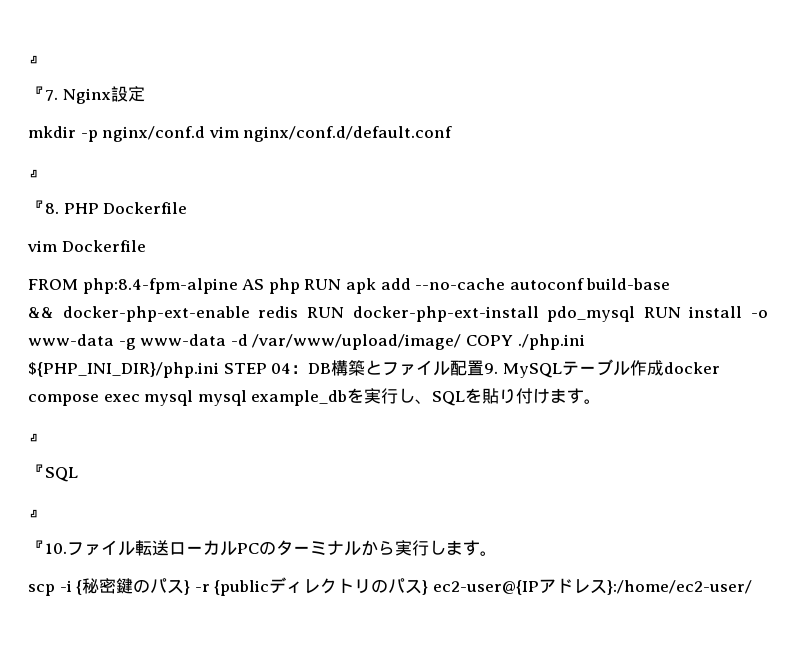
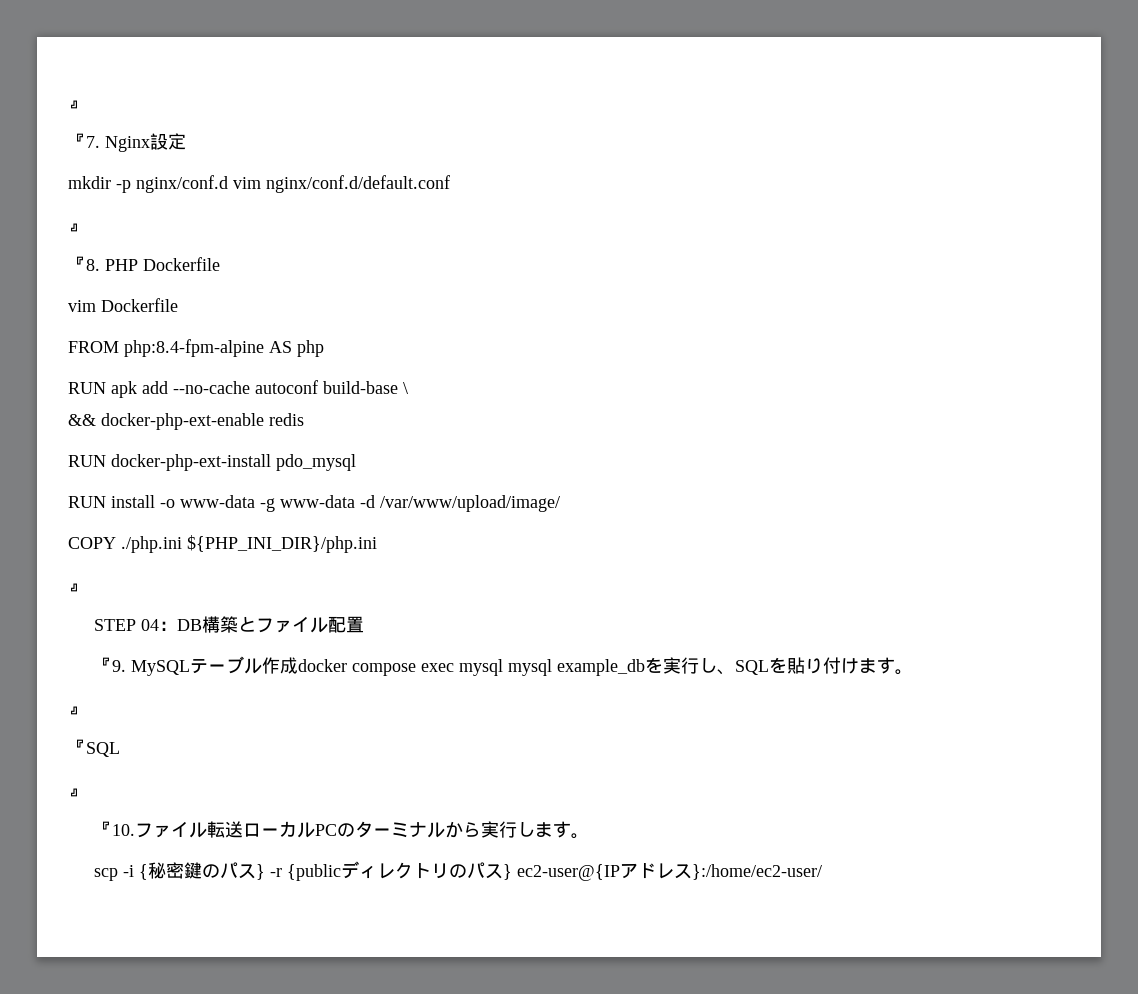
(300, 286) none -> (324, 348) //
(671, 284) none -> [403,382,408,394] \
(299, 312) none -> (304, 419) //
(636, 314) none -> (356, 462) //
(462, 342) none -> (560, 503) //
(219, 370) none -> [68,583,86,592] // 』 //
(485, 368) none -> [94,657,113,672] // 『

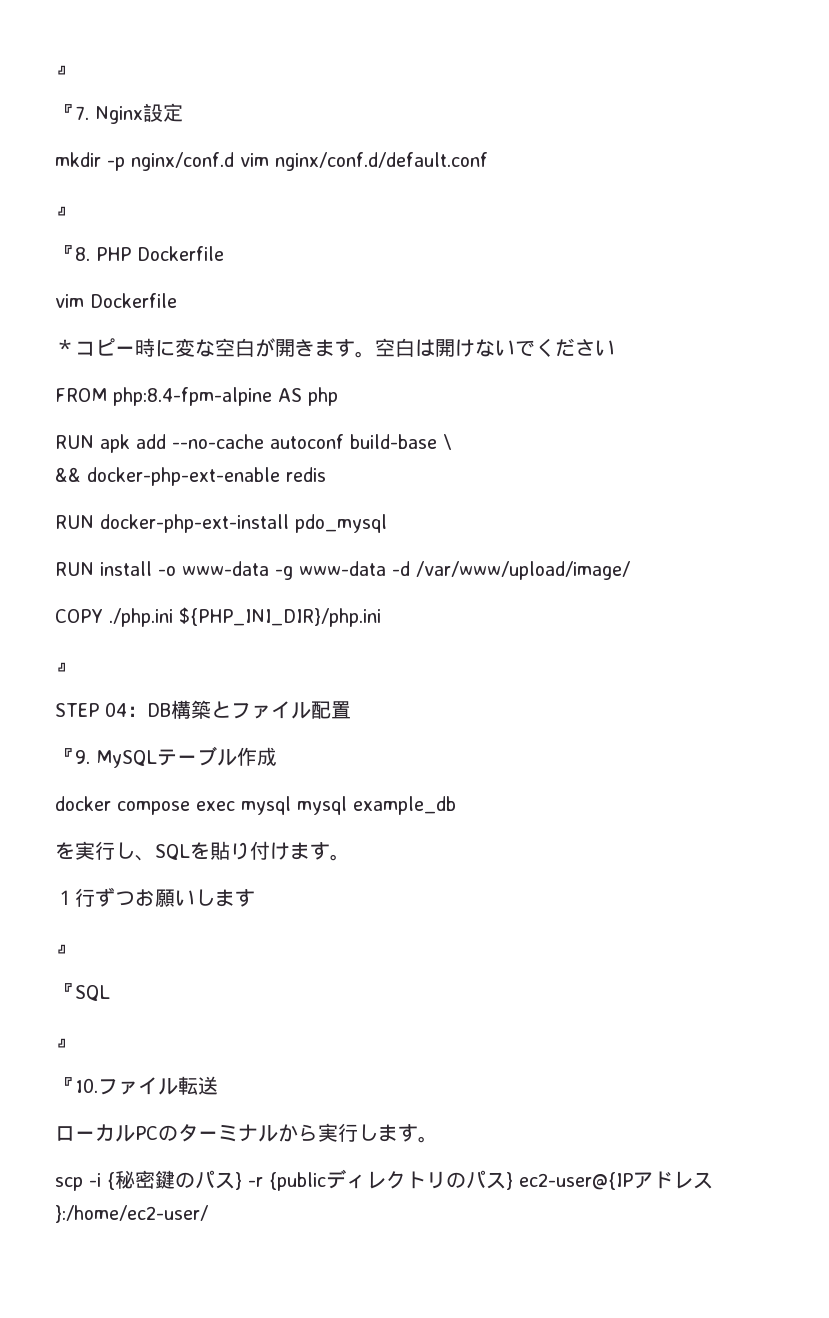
(178, 305) none -> [55,338,615,358] // ＊コピー時に変な空白が開きます。空白は開けないでください
(299, 665) none -> (277, 756) //
(646, 667) none -> (456, 805) //
(914, 672) none -> [55,887,255,907] // １行ずつお願いします
(244, 829) none -> (218, 1085) //

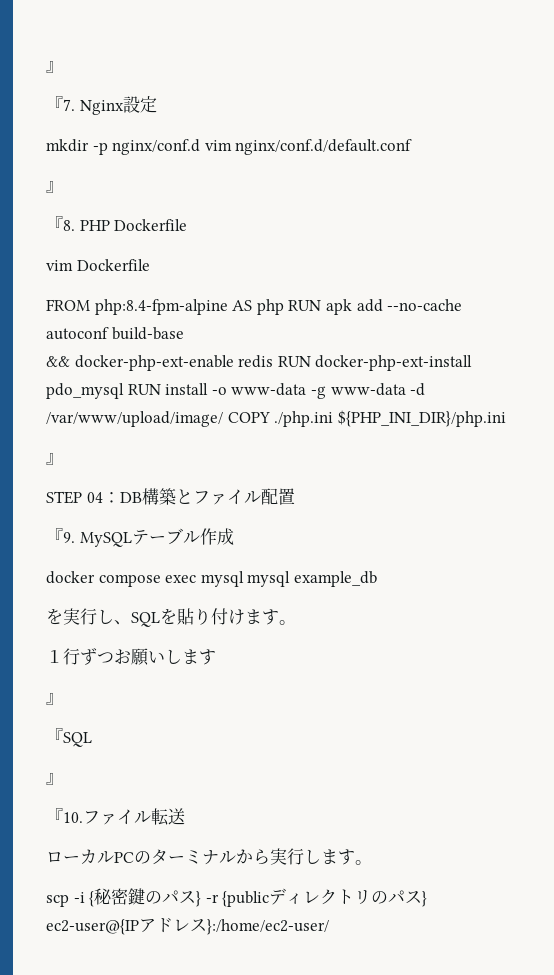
[55,338,615,358] // ＊コピー時に変な空白が開きます。空白は開けないでください -> (150, 265) none
(338, 396) // -> (284, 307) none
[443,434,452,450] \ -> (184, 333) none
(326, 474) // -> (274, 361) none
(387, 523) // -> (124, 391) none
(630, 570) // -> (223, 419) none

